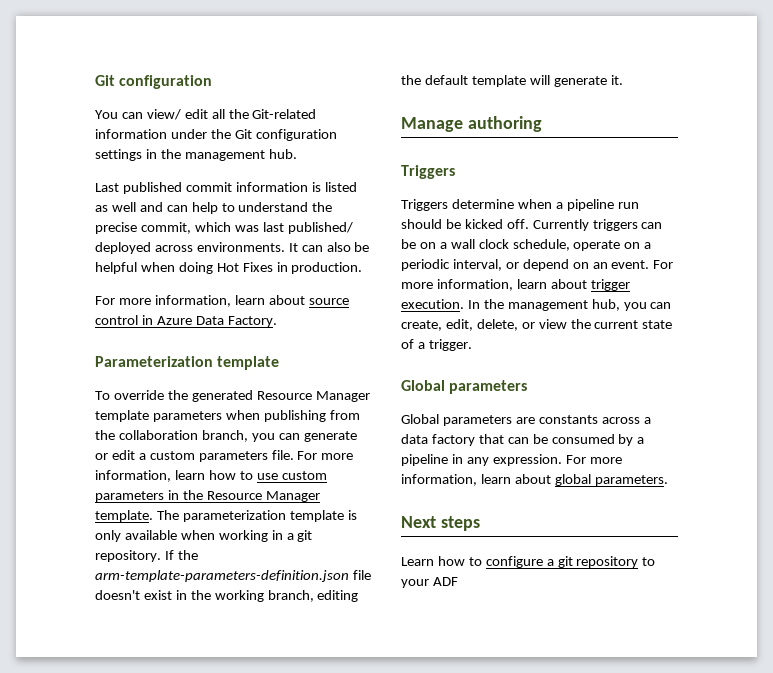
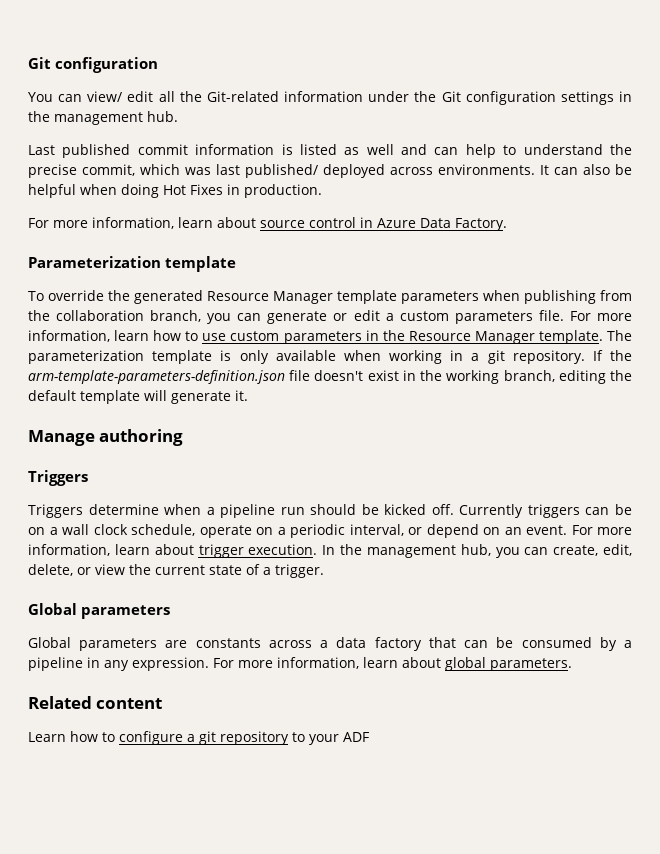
[401,516,480,531] Next steps -> [28,696,163,709] Related content

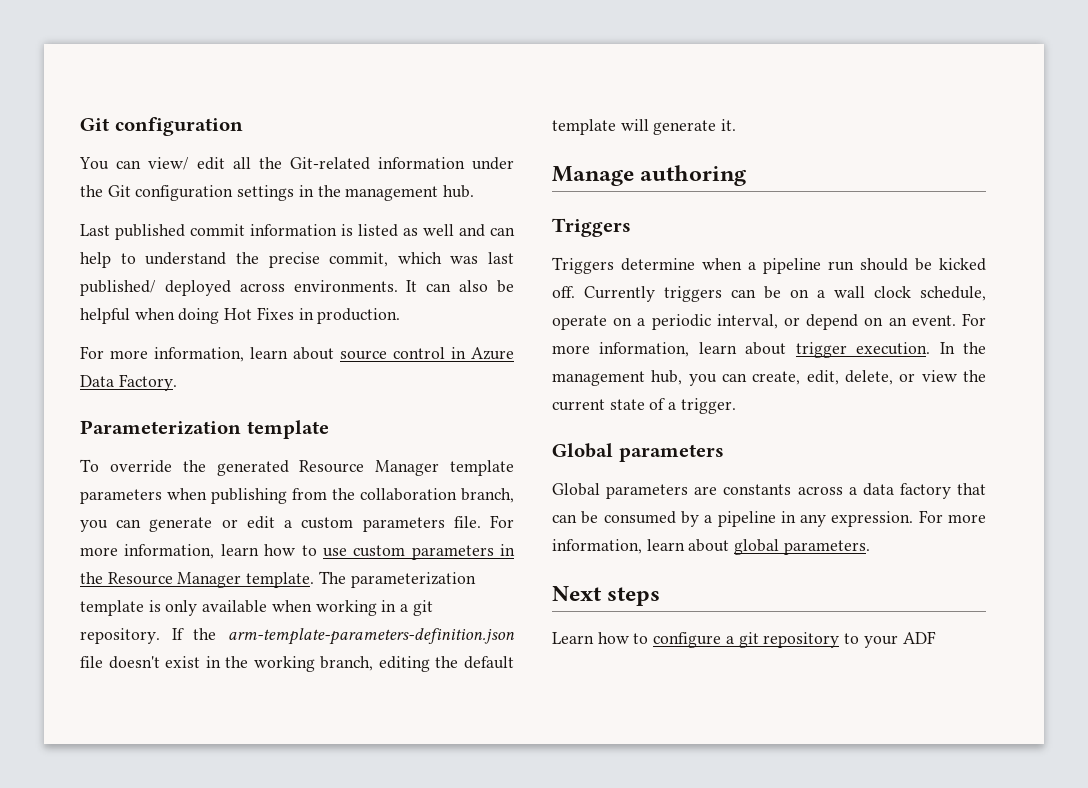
[28,696,163,709] Related content -> [552,586,661,606] Next steps

